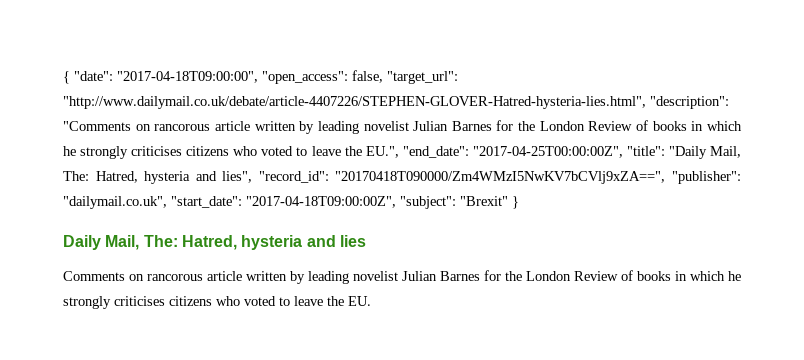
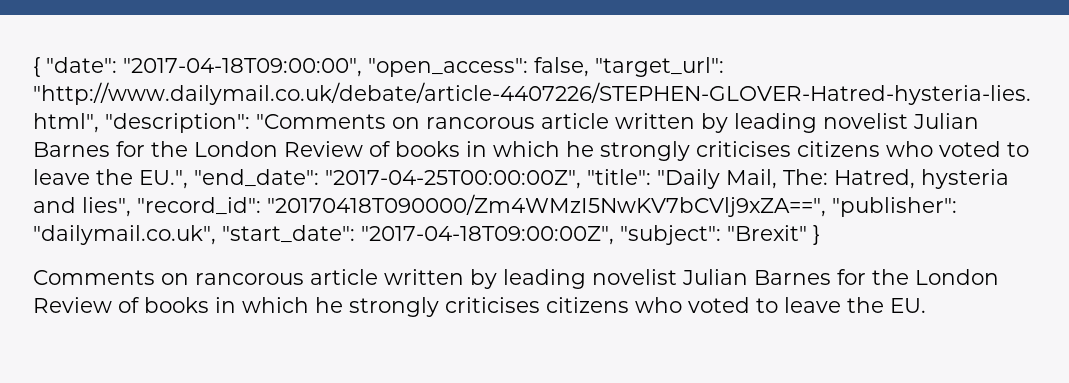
[63,235,366,250] // Daily Mail, The: Hatred, hysteria and lies -> (820, 235) none

